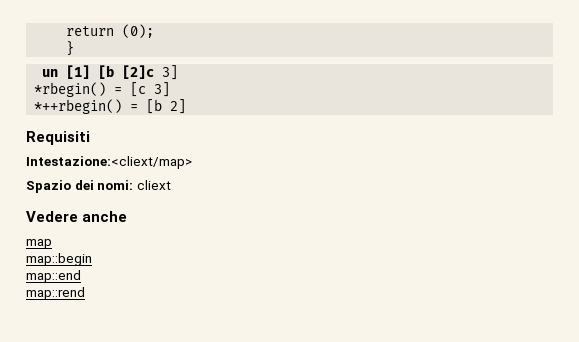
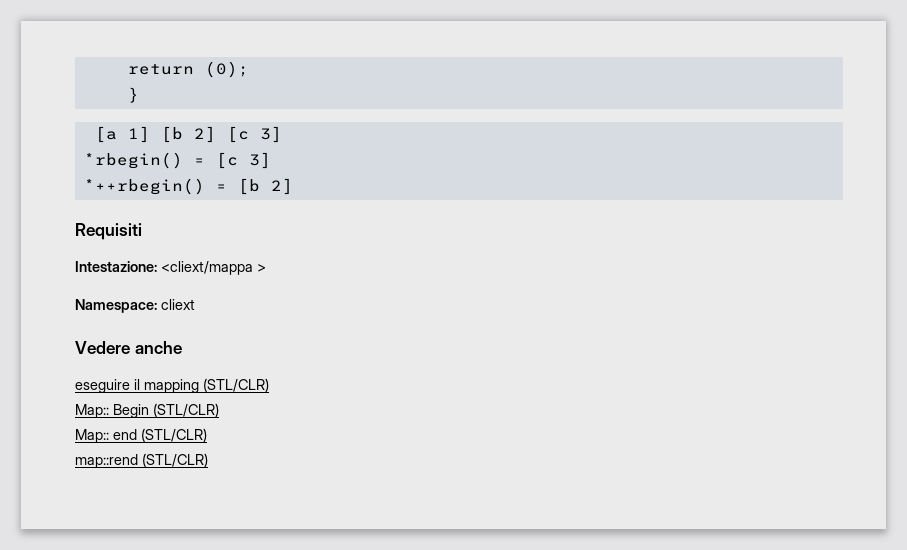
[42,65,155,79] un [1] [b [2]c -> [94,126,249,143] [a 1] [b 2] [c
[26,156,192,169] [26,180,134,193] Intestazione:<cliext/map> // Spazio dei nomi: -> [75,261,266,275] [75,299,157,313] Intestazione: <cliext/mappa > // Namespace:
[26,239,52,249] [26,253,92,266] [26,270,81,283] map // map::begin // map::end -> [75,378,269,393] [75,403,219,418] [75,428,207,443] eseguire il mapping (STL/CLR) // Map:: Begin (STL/CLR) // Map:: end (STL/CLR)
(85, 293) none -> [142,453,208,467] (STL/CLR)

